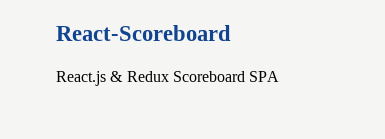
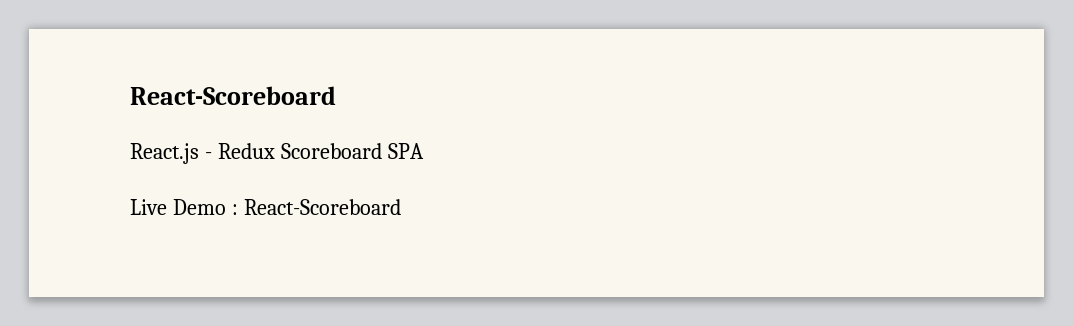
[110,71,124,82] & -> [204,152,212,159] -
(280, 76) none -> [130,199,401,215] // Live Demo : React-Scoreboard

